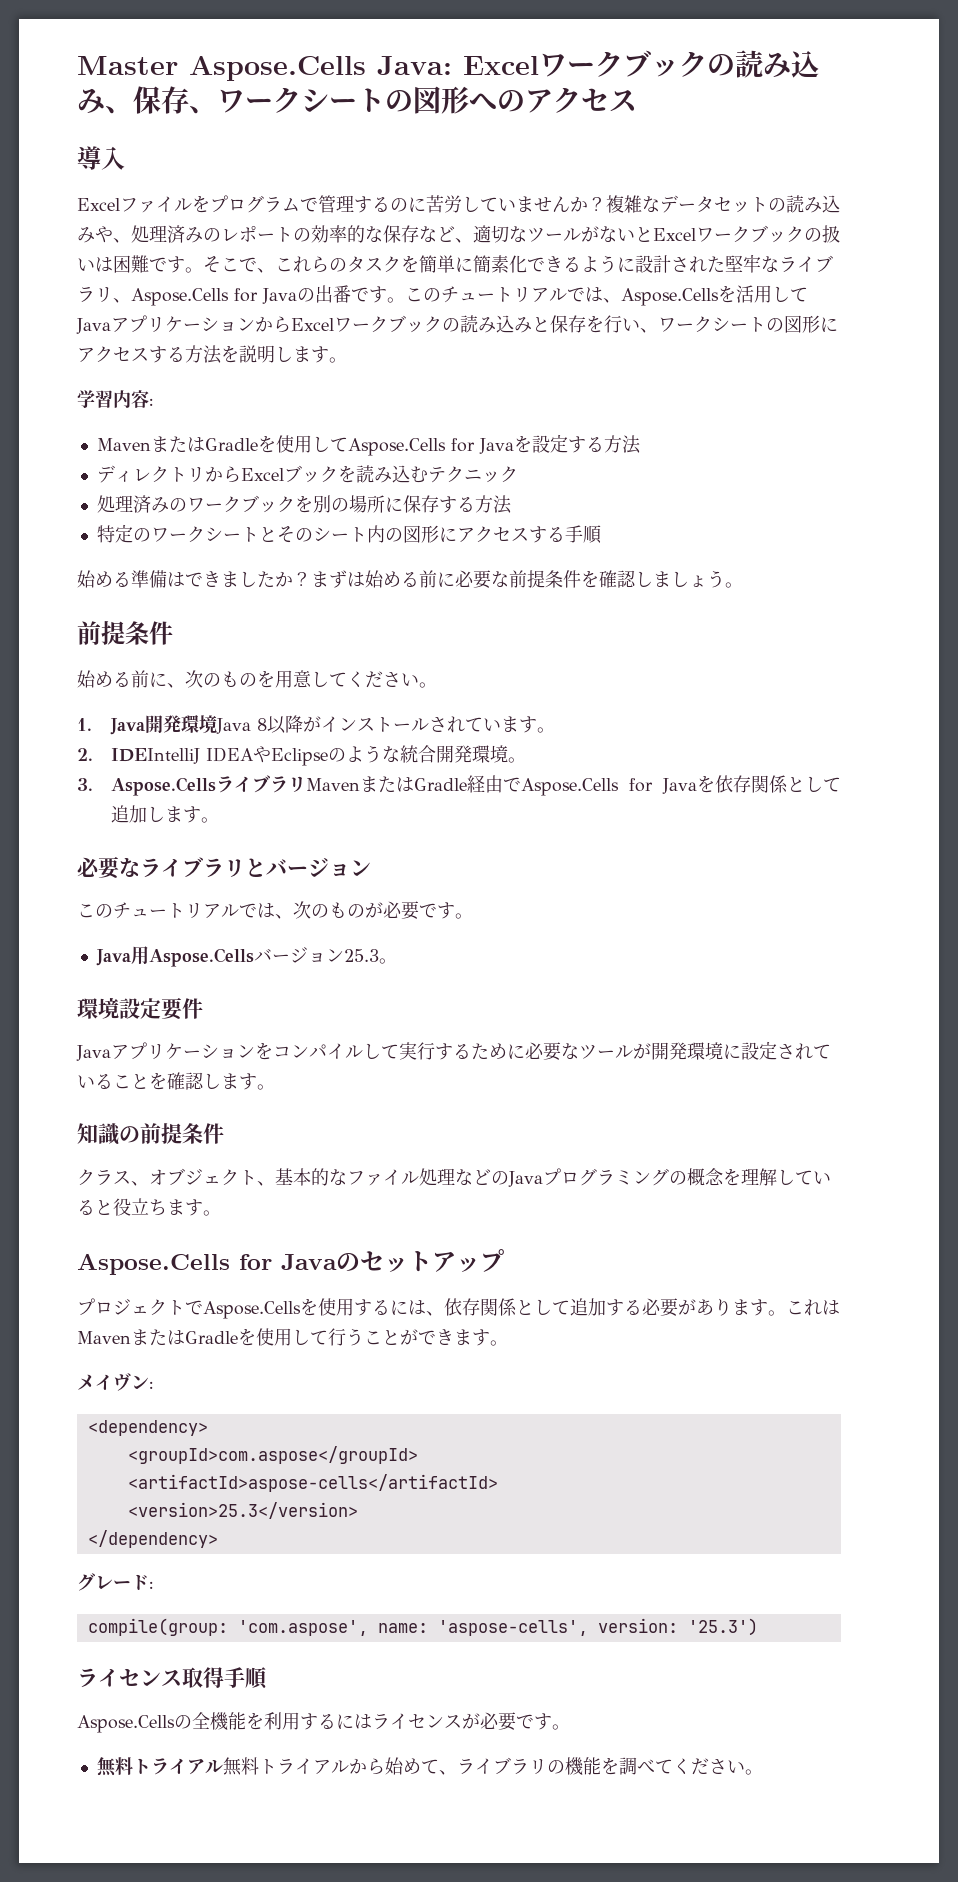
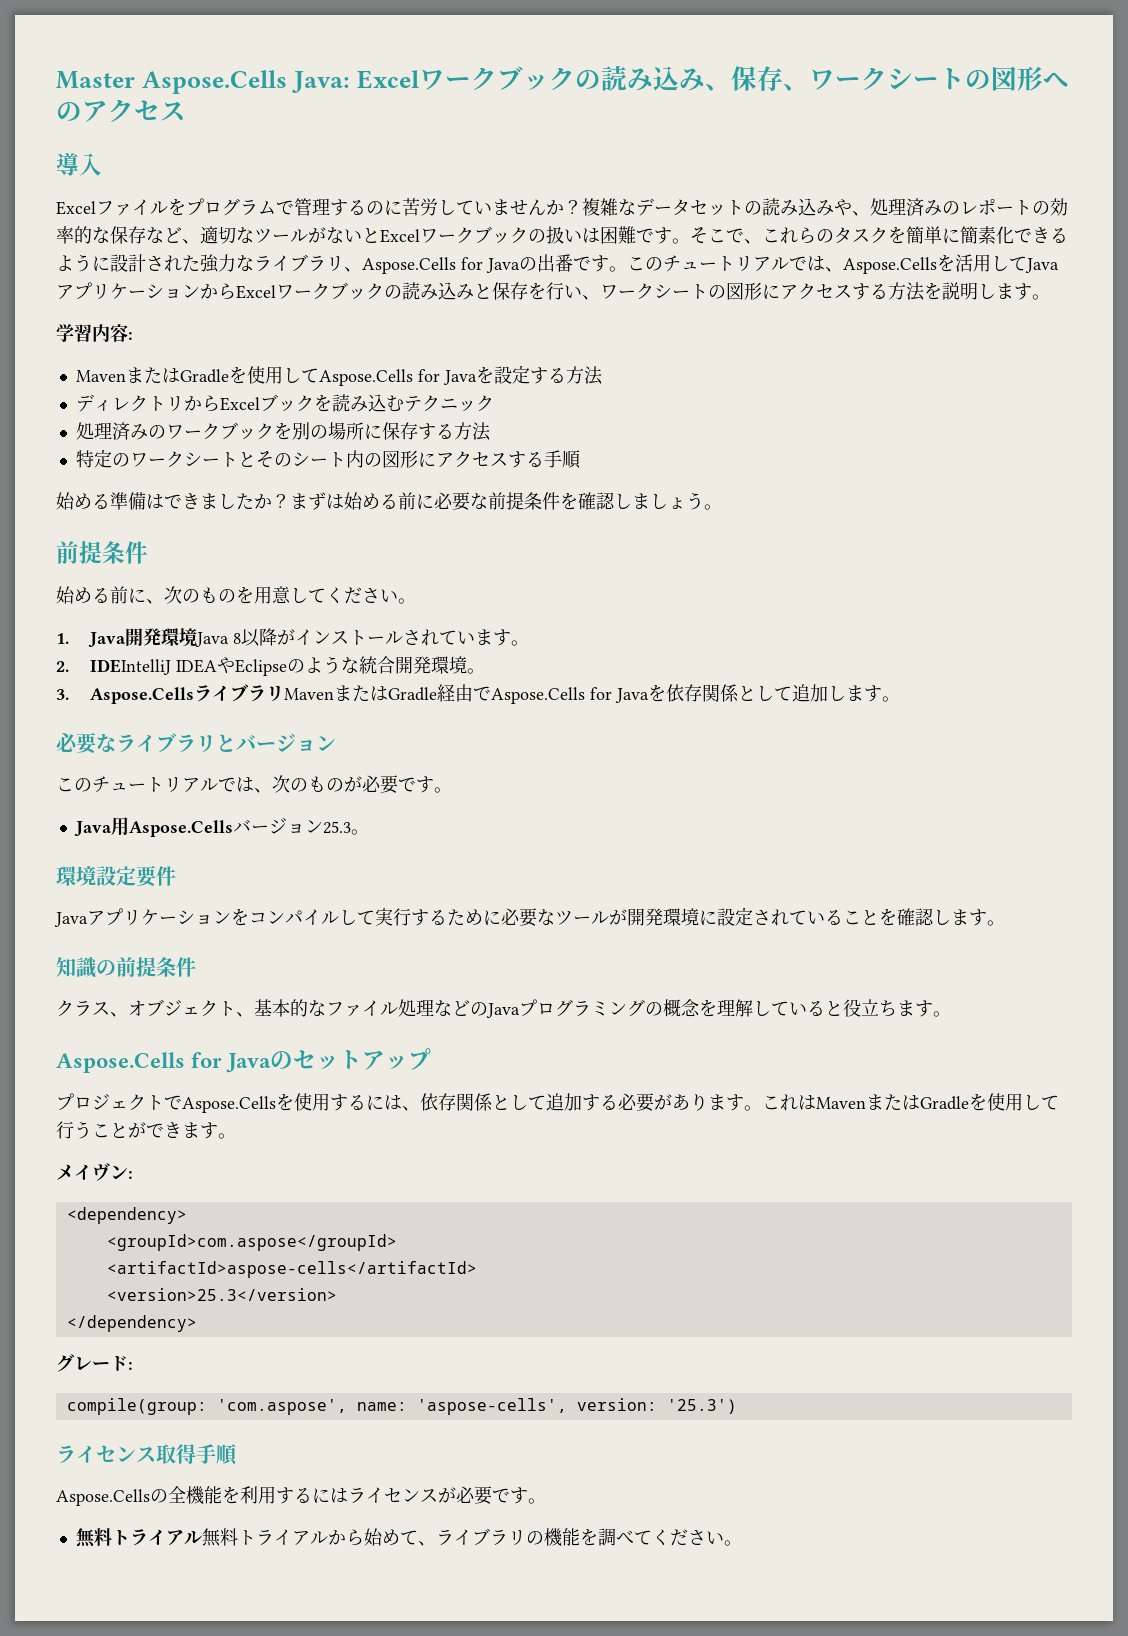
[725,254,761,273] 堅牢 -> [200,254,236,273] 強力

